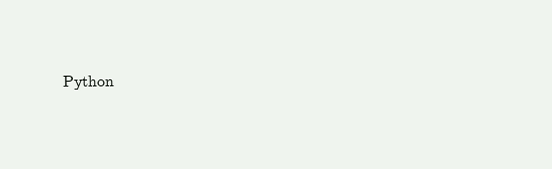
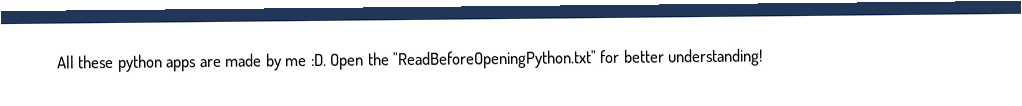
[62,75,115,90] Python -> [57,48,764,72] All these python apps are made by me :D. Open the "ReadBeforeOpeningPython.txt" for better understanding!

